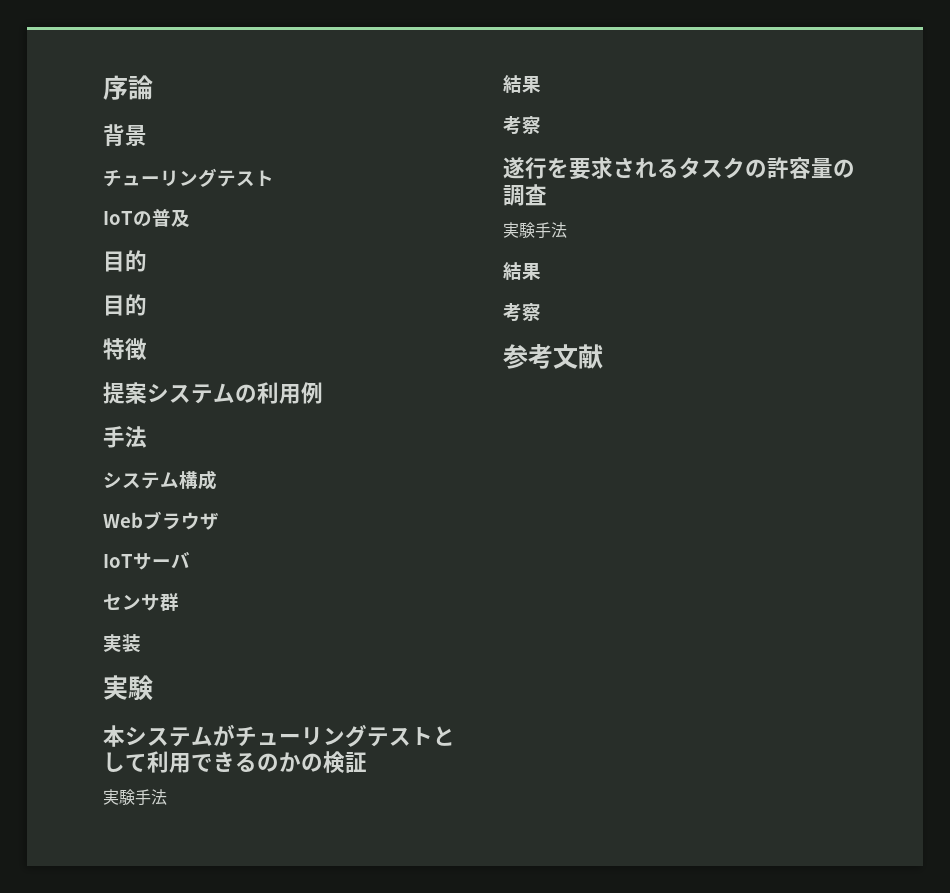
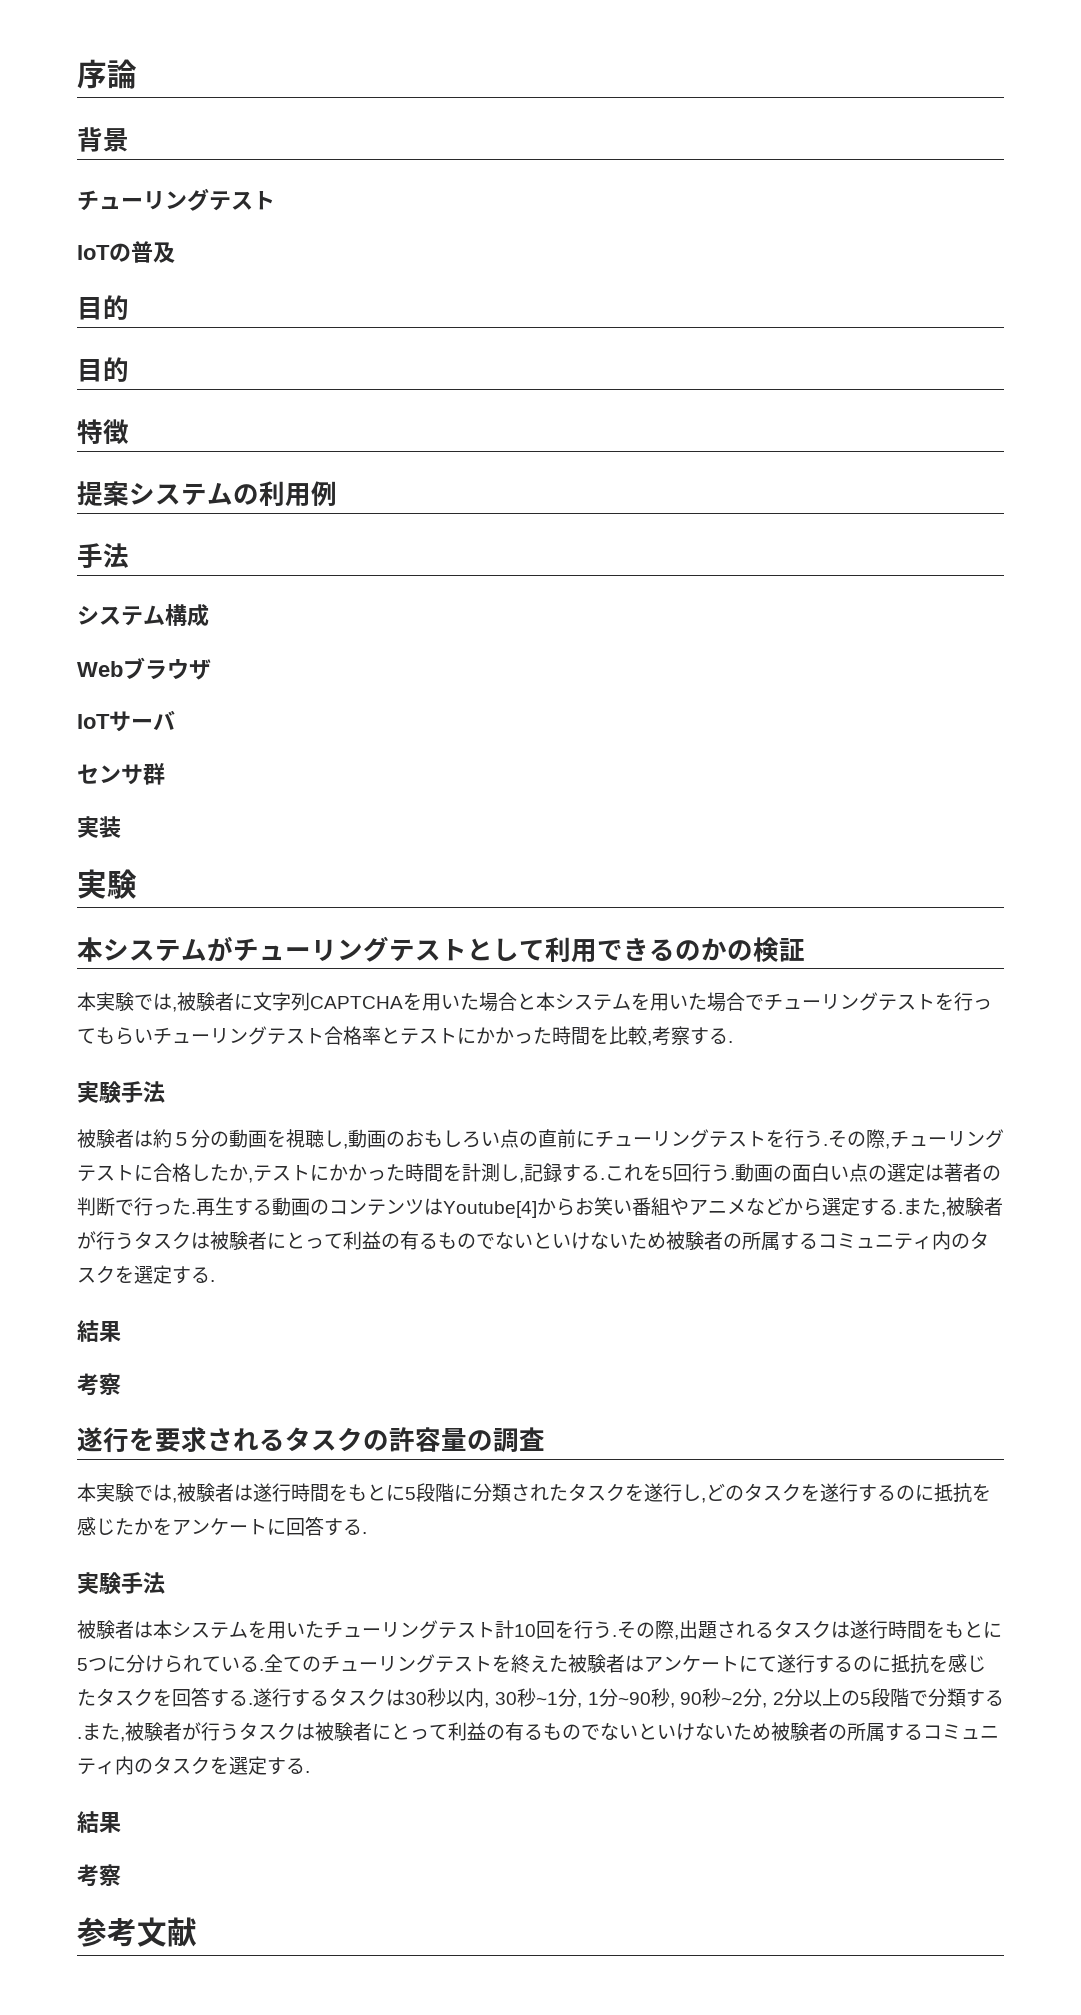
[103,789,167,806] 実験手法 -> [77,992,992,1012] [77,1026,733,1046] [77,1081,165,1104] [77,1129,1004,1149] [77,1163,1001,1183] [77,1197,1003,1218] [77,1231,989,1251] [77,1265,215,1284] 本実験では,被験者に文字列CAPTCHAを用いた場合と本システムを用いた場合でチューリングテストを行ってもらいチューリングテスト合格率とテストにかかった時間を比較,考察する. // 実験手法 // 被験者は約５分の動画を視聴し,動画のおもしろい点の直前にチューリングテストを行う.その際,チューリングテストに合格したか,テストにかかった時間を計測し,記録する.これを5回行う.動画の面白い点の選定は著者の判断で行った.再生する動画のコンテンツはYoutube[4]からお笑い番組やアニメなどから選定する.また,被験者が行うタスクは被験者にとって利益の有るものでないといけないため被験者の所属するコミュニティ内のタスクを選定する.
[503,222,567,239] 実験手法 -> [77,1483,991,1503] [77,1517,367,1536] [77,1572,165,1595] [77,1620,1002,1640] [77,1654,986,1674] [77,1688,1004,1708] [77,1722,999,1742] [77,1756,310,1775] 本実験では,被験者は遂行時間をもとに5段階に分類されたタスクを遂行し,どのタスクを遂行するのに抵抗を感じたかをアンケートに回答する. // 実験手法 // 被験者は本システムを用いたチューリングテスト計10回を行う.その際,出題されるタスクは遂行時間をもとに5つに分けられている.全てのチューリングテストを終えた被験者はアンケートにて遂行するのに抵抗を感じたタスクを回答する.遂行するタスクは30秒以内, 30秒~1分, 1分~90秒, 90秒~2分, 2分以上の5段階で分類する.また,被験者が行うタスクは被験者にとって利益の有るものでないといけないため被験者の所属するコミュニティ内のタスクを選定する.

